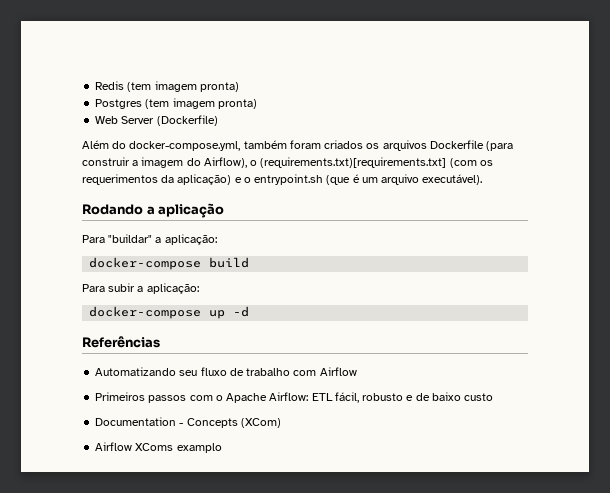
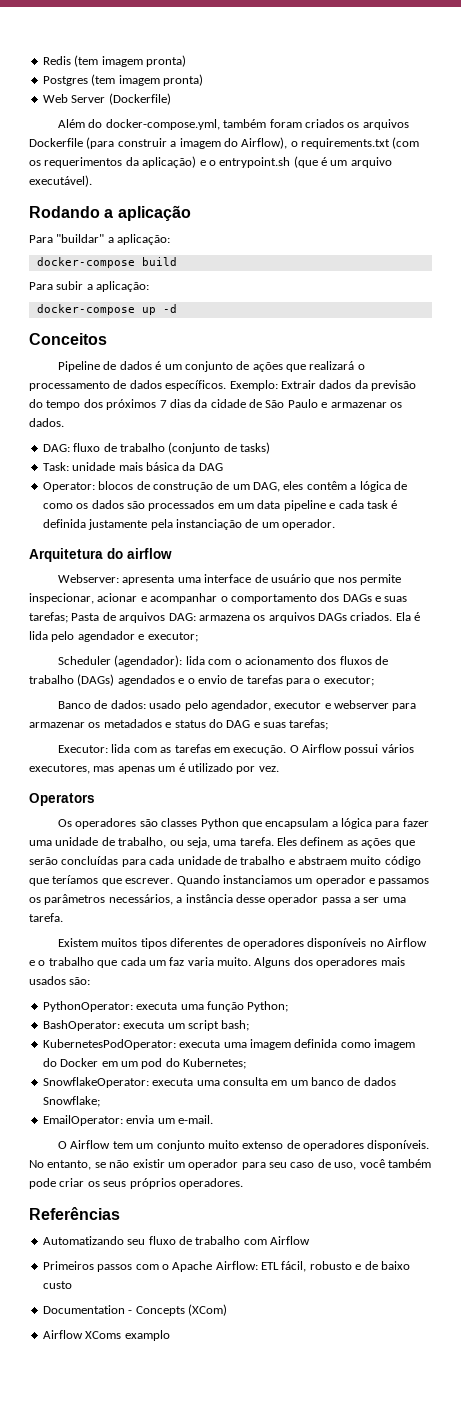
[260,157,447,168] (requirements.txt)[requirements.txt] -> [301,138,390,149] requirements.txt
(250, 311) none -> [29,333,107,345] [58,361,365,372] [29,380,416,391] [29,399,402,410] [29,418,64,427] [42,442,270,454] [42,462,223,471] [42,481,407,492] [42,500,398,511] [42,519,335,530] [29,548,172,562] [58,574,402,585] [29,593,408,604] [29,612,421,623] [29,631,198,642] [58,655,389,667] [29,674,374,686] [58,700,417,711] [29,719,329,730] [58,744,414,755] [29,763,279,774] [29,793,95,806] [58,818,429,829] [29,837,415,848] [29,856,421,867] [29,875,430,886] [29,894,406,905] [29,913,63,922] [58,938,428,949] [29,957,405,968] [29,976,91,985] [42,1001,289,1012] [42,1020,250,1031] [42,1039,415,1050] [42,1058,246,1069] [42,1077,396,1088] [42,1096,100,1107] [42,1115,213,1126] [58,1140,430,1151] [29,1159,431,1170] [29,1178,243,1189] // Conceitos // Pipeline de dados é um conjunto de ações que realizará o processamento de dados específicos. Exemplo: Extrair dados da previsão do tempo dos próximos 7 dias da cidade de São Paulo e armazenar os dados. // DAG: fluxo de trabalho (conjunto de tasks) // Task: unidade mais básica da DAG // Operator: blocos de construção de um DAG, eles contêm a lógica de como os dados são processados em um data pipeline e cada task é definida justamente pela instanciação de um operador. // Arquitetura do airflow // Webserver: apresenta uma interface de usuário que nos permite inspecionar, acionar e acompanhar o comportamento dos DAGs e suas tarefas; Pasta de arquivos DAG: armazena os arquivos DAGs criados. Ela é lida pelo agendador e executor; // Scheduler (agendador): lida com o acionamento dos fluxos de trabalho (DAGs) agendados e o envio de tarefas para o executor; // Banco de dados: usado pelo agendador, executor e webserver para armazenar os metadados e status do DAG e suas tarefas; // Executor: lida com as tarefas em execução. O Airflow possui vários executores, mas apenas um é utilizado por vez. // Operators // Os operadores são classes Python que encapsulam a lógica para fazer uma unidade de trabalho, ou seja, uma tarefa. Eles definem as ações que serão concluídas para cada unidade de trabalho e abstraem muito código que teríamos que escrever. Quando instanciamos um operador e passamos os parâmetros necessários, a instância desse operador passa a ser uma tarefa. // Existem muitos tipos diferentes de operadores disponíveis no Airflow e o trabalho que cada um faz varia muito. Alguns dos operadores mais usados são: // PythonOperator: executa uma função Python; // BashOperator: executa um script bash; // KubernetesPodOperator: executa uma imagem definida como imagem do Docker em um pod do Kubernetes; // SnowflakeOperator: executa uma consulta em um banco de dados Snowflake; // EmailOperator: envia um e-mail. // O Airflow tem um conjunto muito extenso de operadores disponíveis. No entanto, se não existir um operador para seu caso de uso, você também pode criar os seus próprios operadores.

